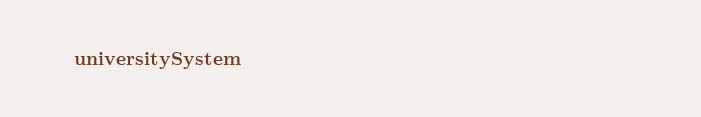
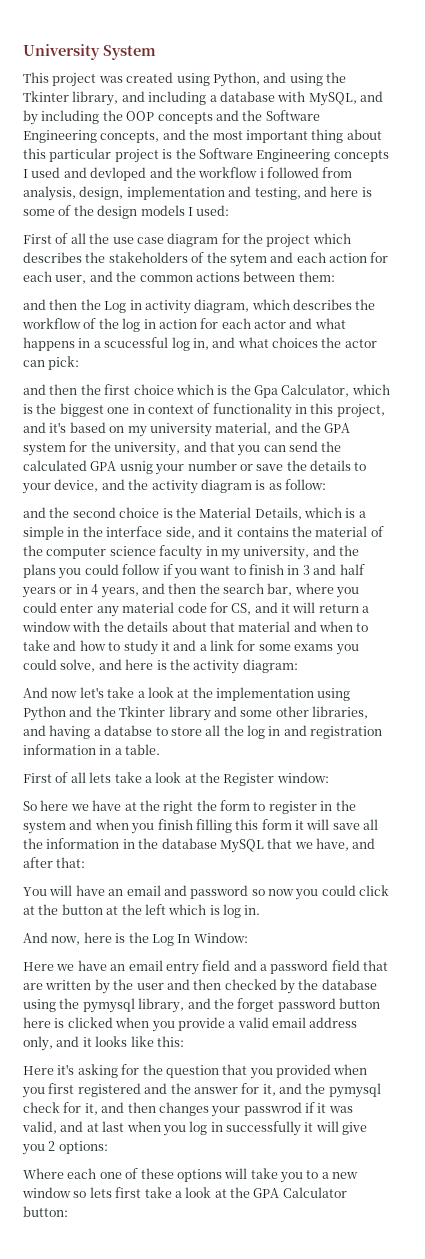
[74,52,241,69] universitySystem -> [23,44,156,60] [23,72,346,87] [23,91,383,106] [23,110,320,125] [23,129,382,143] [23,148,389,163] [23,167,353,181] [23,186,372,201] [23,205,230,219] [23,233,351,248] [23,252,389,267] [23,271,335,284] [23,299,376,314] [22,318,346,332] [23,337,377,351] [23,356,80,370] [23,384,390,398] [23,403,385,418] [23,422,351,437] [23,441,342,456] [23,460,367,475] [22,479,326,494] [23,507,366,520] [23,526,384,540] [23,545,359,560] [23,564,365,579] [22,583,360,598] [23,602,370,617] [22,621,369,632] [23,640,359,655] [23,659,298,674] [23,687,351,701] [23,706,368,721] [23,725,383,739] [23,744,161,755] [23,772,329,786] [23,800,356,814] [23,819,379,834] [23,838,376,853] [23,857,86,868] [23,885,390,900] [23,904,261,918] [23,932,248,946] [23,960,389,975] [23,979,377,994] [23,998,380,1013] [23,1017,358,1032] [23,1036,184,1051] [23,1064,368,1079] [22,1083,381,1098] [23,1102,353,1117] [22,1121,368,1136] [22,1141,108,1155] [23,1168,359,1183] [22,1187,347,1198] [23,1206,68,1217] University System // This project was created using Python, and using the Tkinter library, and including a database with MySQL, and by including the OOP concepts and the Software Engineering concepts, and the most important thing about this particular project is the Software Engineering concepts I used and devloped and the workflow i followed from analysis, design, implementation and testing, and here is some of the design models I used: // First of all the use case diagram for the project which describes the stakeholders of the sytem and each action for each user, and the common actions between them: // and then the Log in activity diagram, which describes the workflow of the log in action for each actor and what happens in a scucessful log in, and what choices the actor can pick: // and then the first choice which is the Gpa Calculator, which is the biggest one in context of functionality in this project, and it's based on my university material, and the GPA system for the university, and that you can send the calculated GPA usnig your number or save the details to your device, and the activity diagram is as follow: // and the second choice is the Material Details, which is a simple in the interface side, and it contains the material of the computer science faculty in my university, and the plans you could follow if you want to finish in 3 and half years or in 4 years, and then the search bar, where you could enter any material code for CS, and it will return a window with the details about that material and when to take and how to study it and a link for some exams you could solve, and here is the activity diagram: // And now let's take a look at the implementation using Python and the Tkinter library and some other libraries, and having a databse to store all the log in and registration information in a table. // First of all lets take a look at the Register window: // So here we have at the right the form to register in the system and when you finish filling this form it will save all the information in the database MySQL that we have, and after that: // You will have an email and password so now you could click at the button at the left which is log in. // And now, here is the Log In Window: // Here we have an email entry field and a password field that are written by the user and then checked by the database using the pymysql library, and the forget password button here is clicked when you provide a valid email address only, and it looks like this: // Here it's asking for the question that you provided when you first registered and the answer for it, and the pymysql check for it, and then changes your passwrod if it was valid, and at last when you log in successfully it will give you 2 options: // Where each one of these options will take you to a new window so lets first take a look at the GPA Calculator button:

